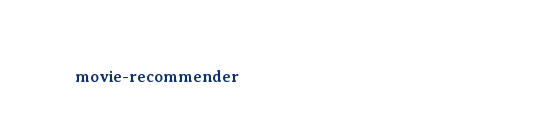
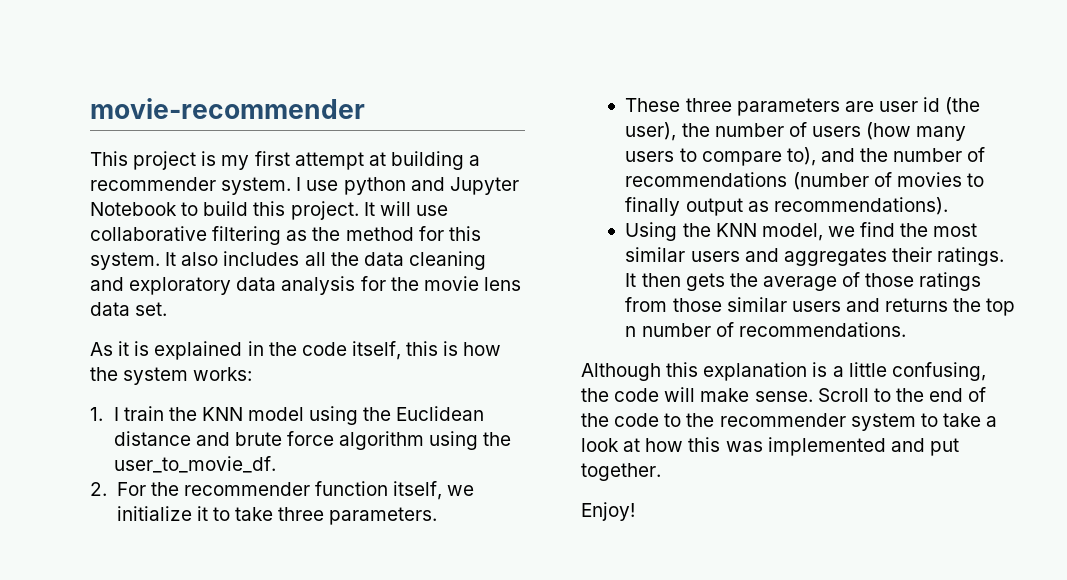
(239, 76) none -> [90,151,481,170] [90,177,519,195] [90,201,448,220] [90,226,481,245] [90,251,486,270] [90,276,521,295] [90,302,168,316] [90,341,502,360] [90,367,253,385] [90,406,485,425] [113,431,512,450] [113,456,276,473] [90,481,475,500] [116,506,438,525] [625,97,981,116] [625,122,967,141] [625,147,986,166] [625,172,984,190] [625,197,948,216] [625,222,978,241] [625,247,1005,266] [625,272,982,291] [625,297,1016,316] [625,322,906,337] [581,362,986,381] [581,387,987,402] [581,413,998,431] [581,437,959,456] [581,463,661,481] [581,502,635,521] // This project is my first attempt at building a recommender system. I use python and Jupyter Notebook to build this project. It will use collaborative filtering as the method for this system. It also includes all the data cleaning and exploratory data analysis for the movie lens data set. // As it is explained in the code itself, this is how the system works: // 1. I train the KNN model using the Euclidean distance and brute force algorithm using the user_to_movie_df. // 2. For the recommender function itself, we initialize it to take three parameters. // These three parameters are user id (the user), the number of users (how many users to compare to), and the number of recommendations (number of movies to finally output as recommendations). // Using the KNN model, we find the most similar users and aggregates their ratings. It then gets the average of those ratings from those similar users and returns the top n number of recommendations. // Although this explanation is a little confusing, the code will make sense. Scroll to the end of the code to the recommender system to take a look at how this was implemented and put together. // Enjoy!

